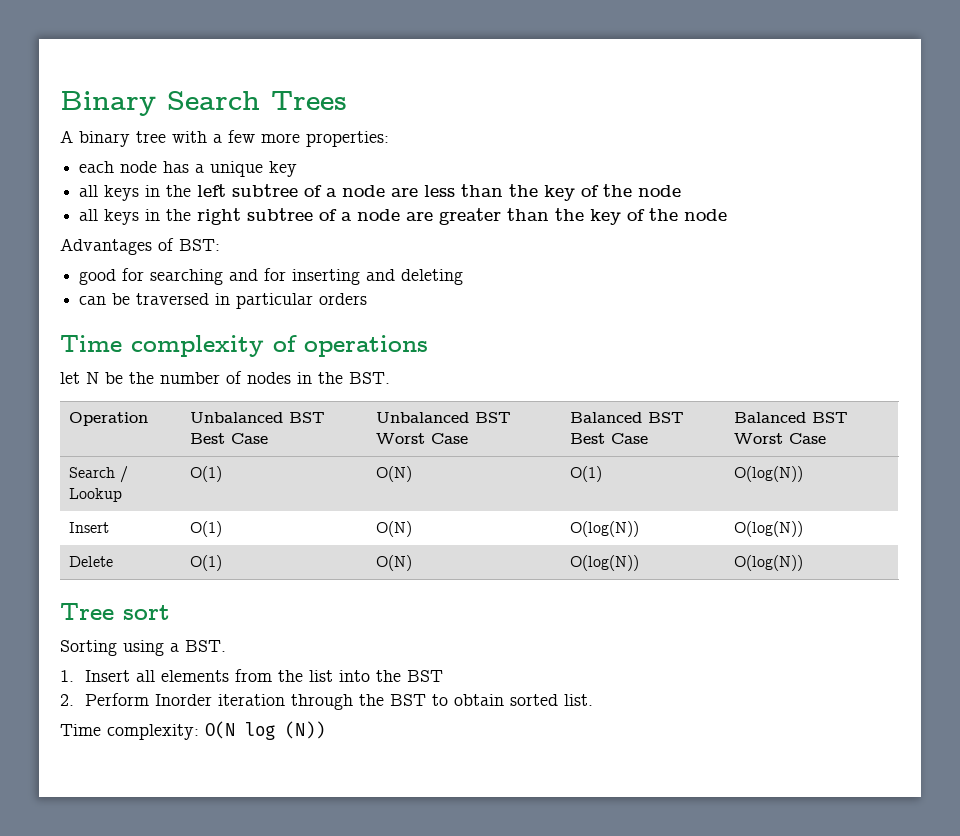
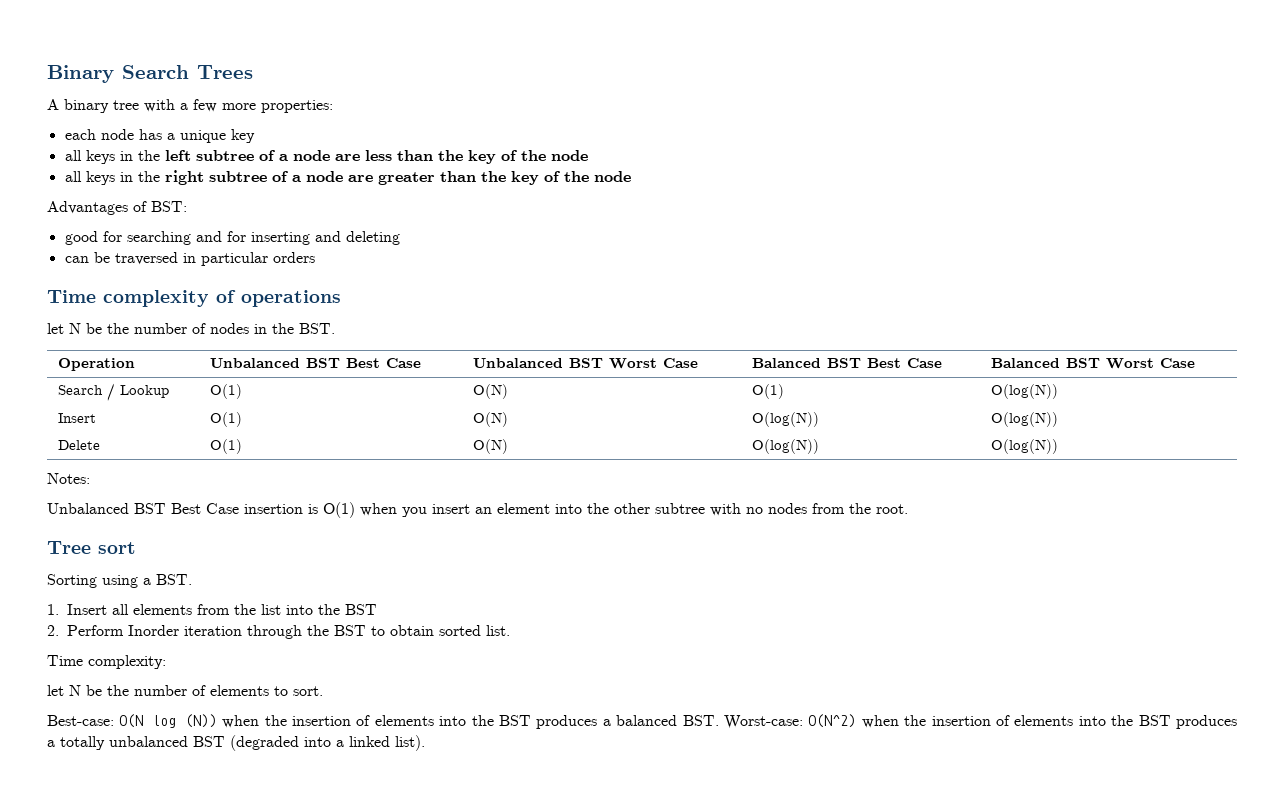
(804, 563) none -> [47,473,90,484] [47,502,908,518] // Notes: // Unbalanced BST Best Case insertion is O(1) when you insert an element into the other subtree with no nodes from the root.
[205,721,325,740] O(N log (N)) -> [47,685,323,696] [47,714,1237,729] [47,735,425,751] // let N be the number of elements to sort. // Best-case: O(N log (N)) when the insertion of elements into the BST produces a balanced BST. Worst-case: O(N^2) when the insertion of elements into the BST produces a totally unbalanced BST (degraded into a linked list).

